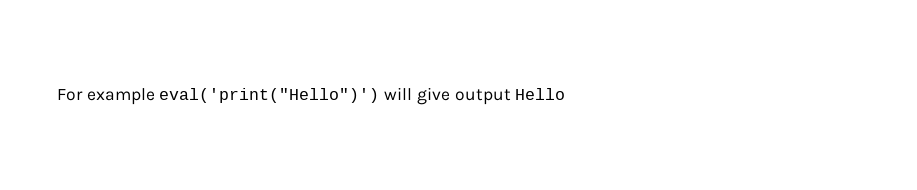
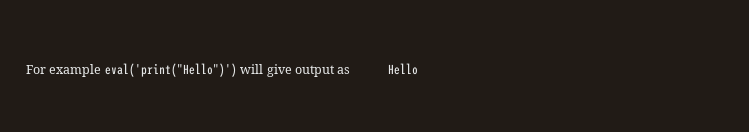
(511, 97) none -> [337,67,351,74] as

